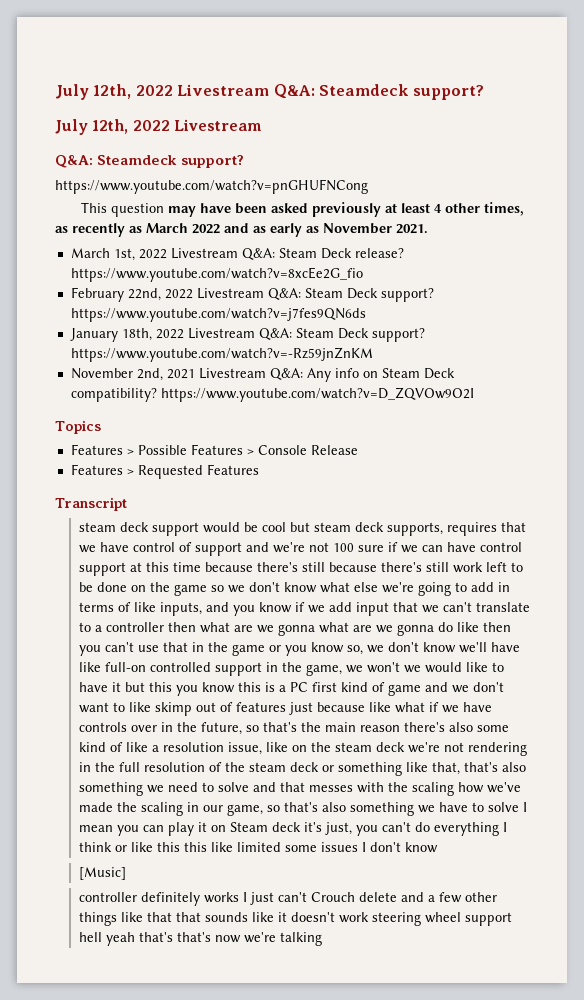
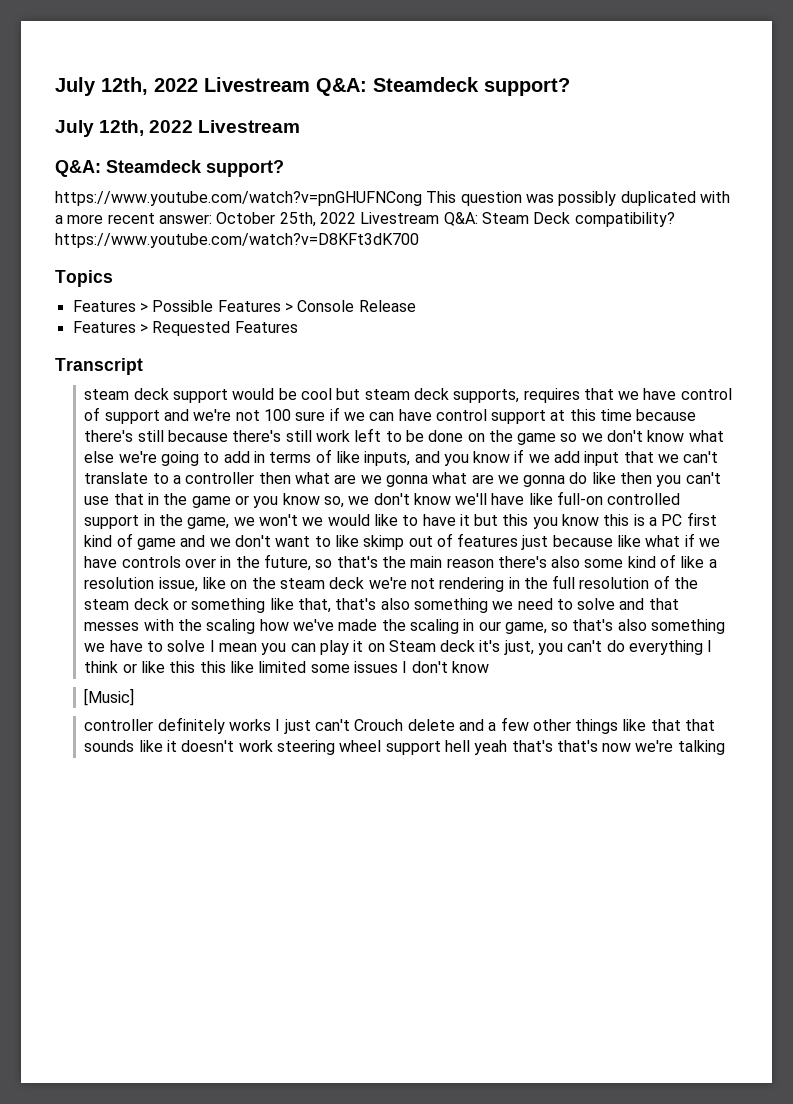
(368, 186) // -> (422, 198) none
[167,202,524,217] [55,223,428,237] [70,248,404,261] [70,267,363,282] [70,287,434,302] [70,308,366,322] [69,328,425,342] [70,347,373,362] [70,368,455,382] [70,387,474,402] may have been asked previously at least 4 other times, as recently as March 2022 and as early as November 2021. // March 1st, 2022 Livestream Q&A: Steam Deck release? https://www.youtube.com/watch?v=8xcEe2G_fio // February 22nd, 2022 Livestream Q&A: Steam Deck support? https://www.youtube.com/watch?v=j7fes9QN6ds // January 18th, 2022 Livestream Q&A: Steam Deck support? https://www.youtube.com/watch?v=-Rz59jnZnKM // November 2nd, 2021 Livestream Q&A: Any info on Steam Deck compatibility? https://www.youtube.com/watch?v=D_ZQVOw9O2I -> [525,191,730,206] [55,212,675,227] [55,233,419,248] was possibly duplicated with a more recent answer: October 25th, 2022 Livestream Q&A: Steam Deck compatibility? https://www.youtube.com/watch?v=D8KFt3dK700

